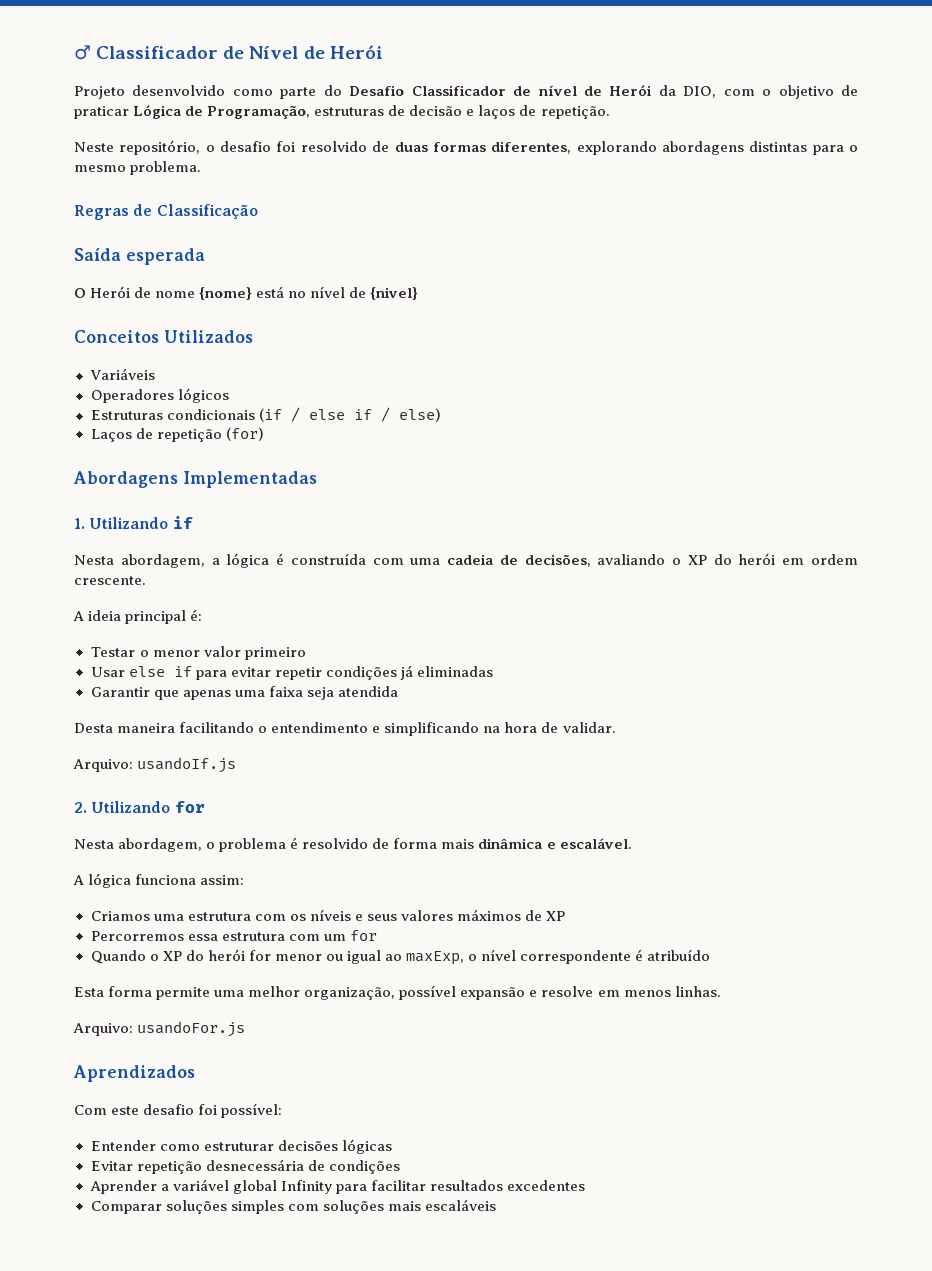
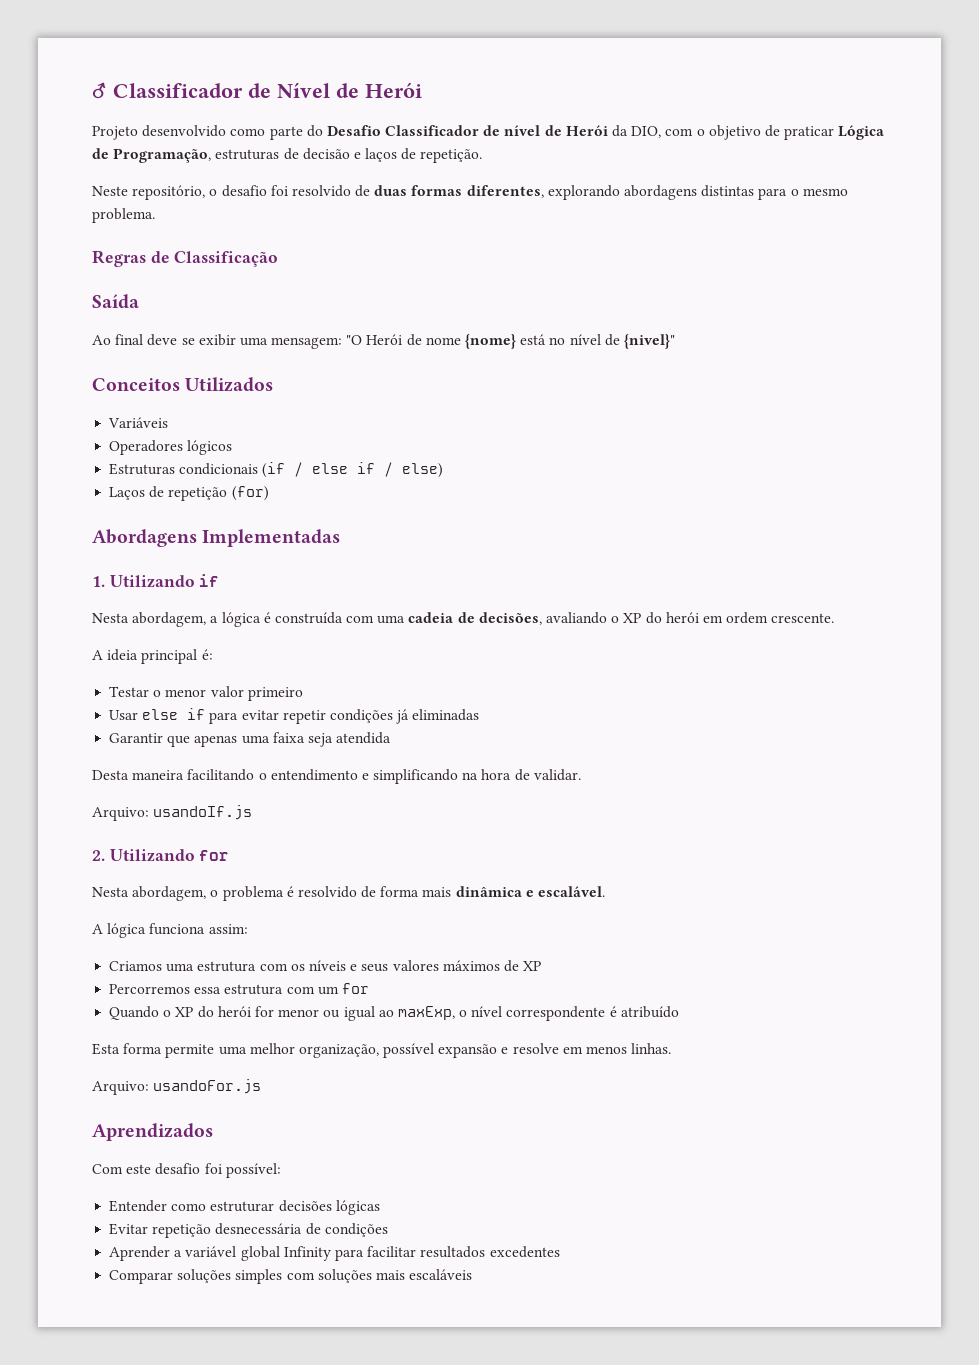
[125,248,205,265] [74,288,86,298] esperada // O -> [92,334,363,349] // Ao final deve se exibir uma mensagem: "O
[370,287,419,300] {nivel} -> [623,334,675,349] {nivel}"

